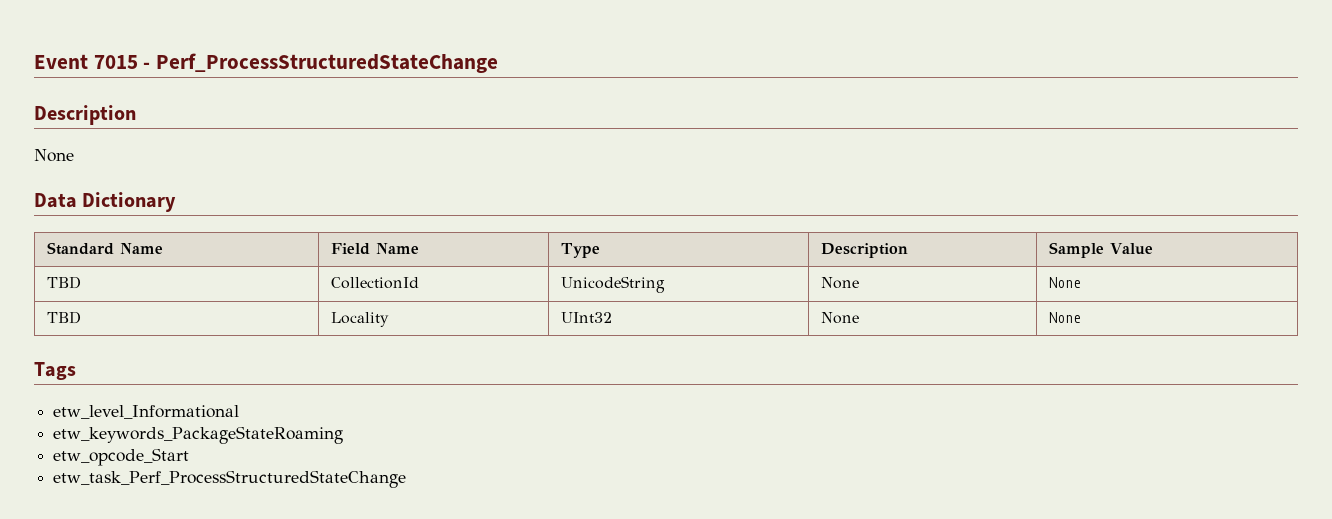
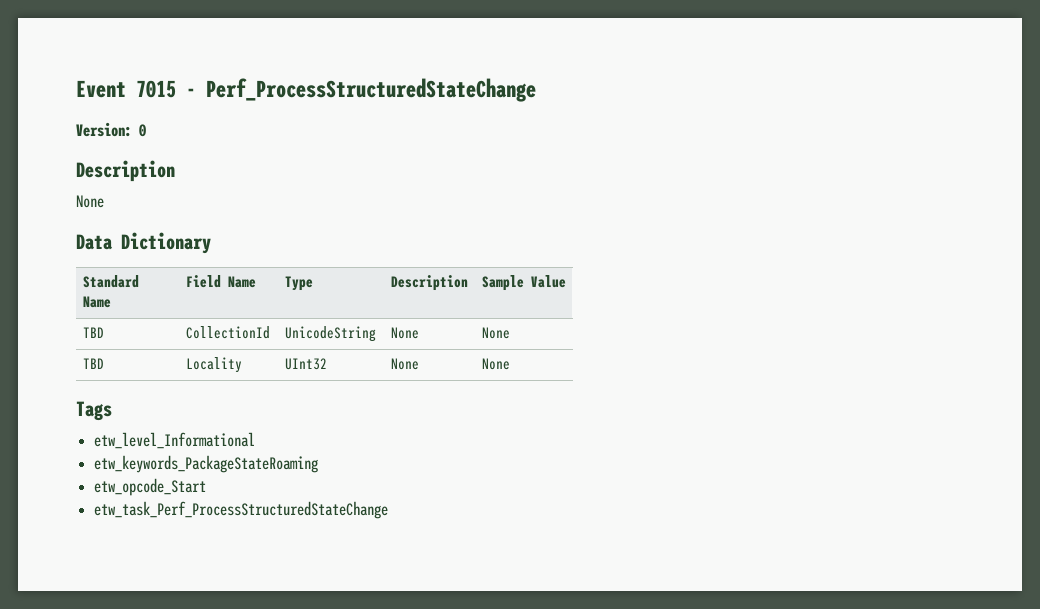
(499, 63) none -> [76,122,146,137] // Version: 0

